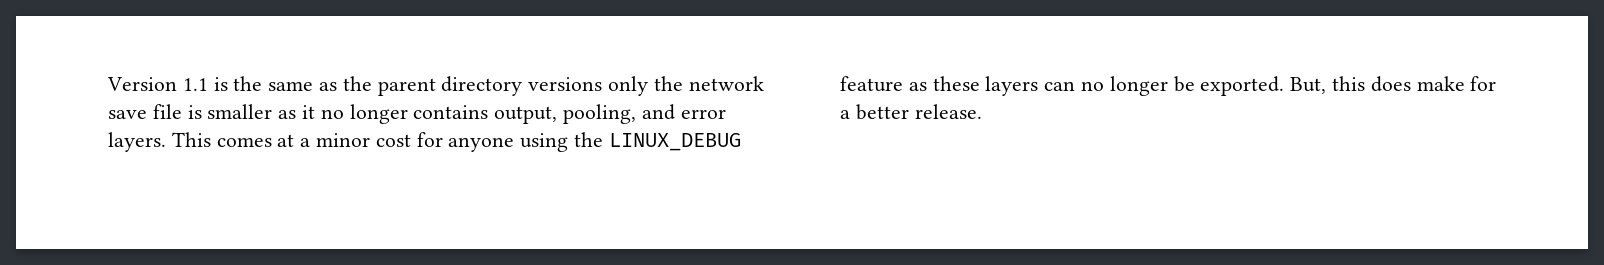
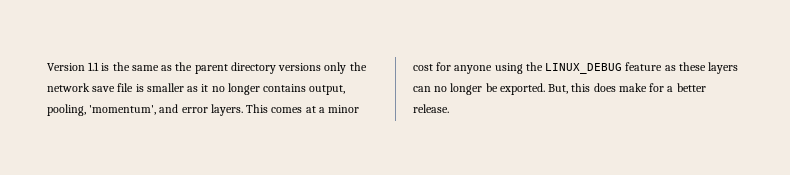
(637, 114) none -> [89,105,157,115] 'momentum',

